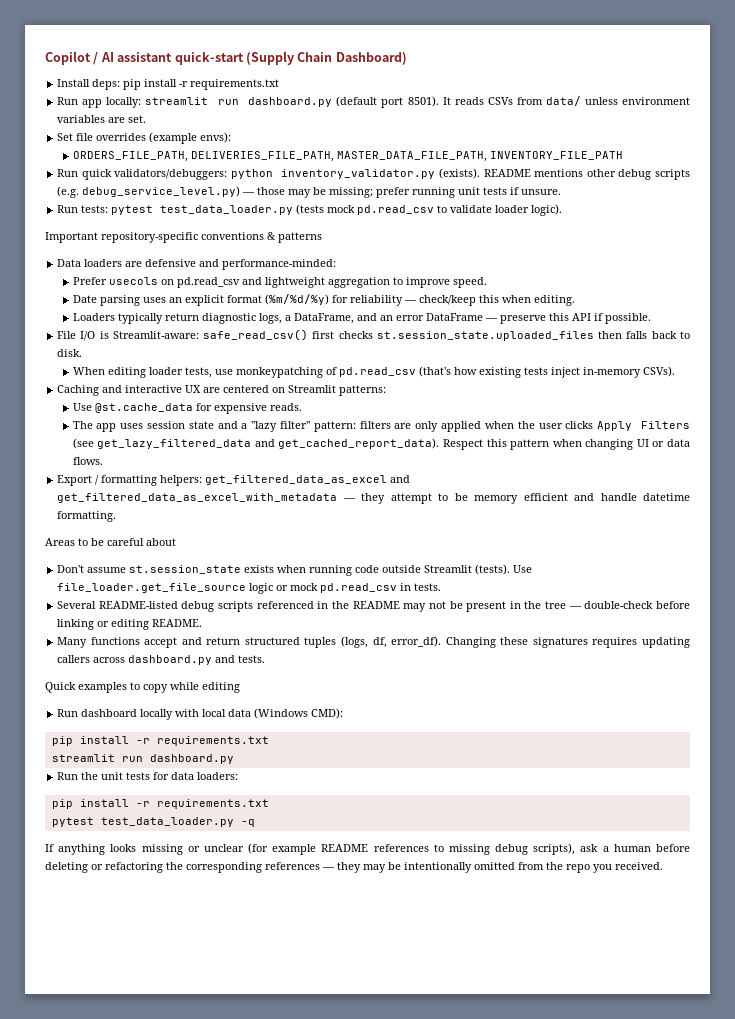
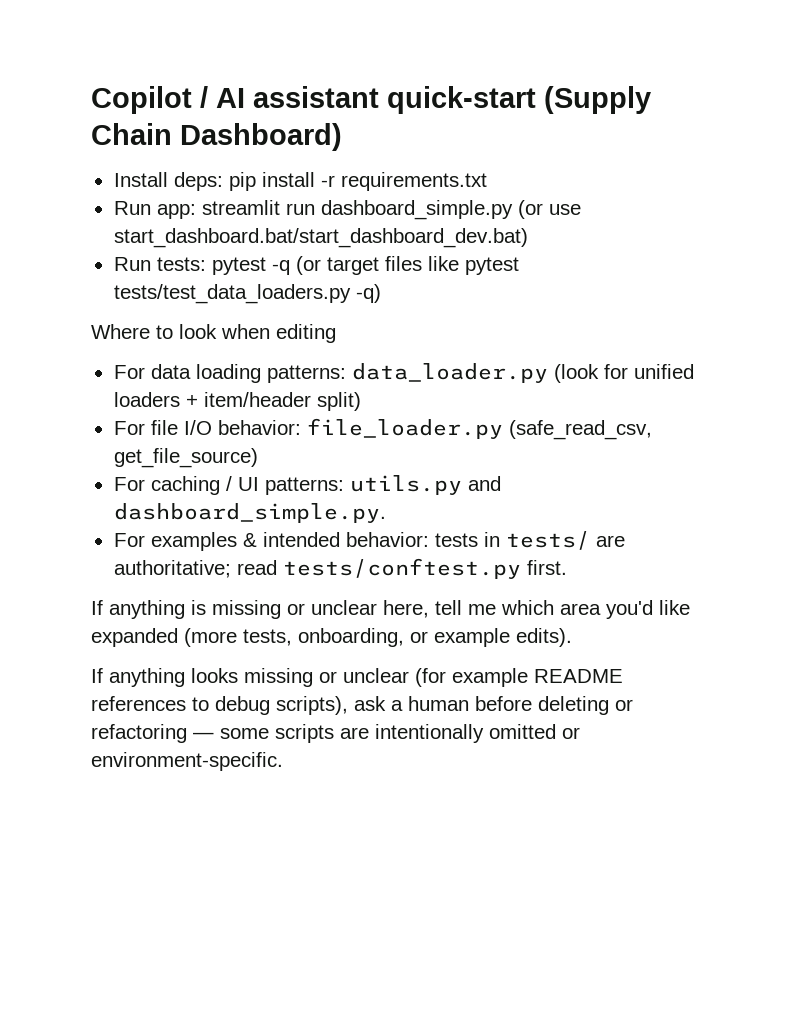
[82,96,690,108] [57,115,147,123] [57,132,232,144] [72,151,623,162] [57,168,691,180] [57,186,562,198] [57,204,563,216] [45,232,322,243] [57,259,337,270] [72,277,487,288] [72,294,575,306] [72,313,651,324] [57,329,690,341] [57,349,83,357] [72,366,675,378] [57,385,387,396] [72,403,302,414] [72,421,690,432] [72,438,690,450] [72,457,103,465] [57,475,411,486] [57,493,691,504] [57,511,117,522] [45,538,176,546] [57,564,533,576] [57,583,442,594] [57,601,690,612] [57,619,203,630] [57,636,690,648] [57,655,266,665] [45,682,240,693] [57,708,344,720] [51,736,269,746] [51,754,234,764] [57,772,239,780] [51,799,269,809] [51,817,255,827] app locally: streamlit run dashboard.py (default port 8501). It reads CSVs from data/ unless environment variables are set. // Set file overrides (example envs): // ORDERS_FILE_PATH, DELIVERIES_FILE_PATH, MASTER_DATA_FILE_PATH, INVENTORY_FILE_PATH // Run quick validators/debuggers: python inventory_validator.py (exists). README mentions other debug scripts (e.g. debug_service_level.py) — those may be missing; prefer running unit tests if unsure. // Run tests: pytest test_data_loader.py (tests mock pd.read_csv to validate loader logic). // Important repository-specific conventions & patterns // Data loaders are defensive and performance-minded: // Prefer usecols on pd.read_csv and lightweight aggregation to improve speed. // Date parsing uses an explicit format (%m/%d/%y) for reliability — check/keep this when editing. // Loaders typically return diagnostic logs, a DataFrame, and an error DataFrame — preserve this API if possible. // File I/O is Streamlit-aware: safe_read_csv() first checks st.session_state.uploaded_files then falls back to disk. // When editing loader tests, use monkeypatching of pd.read_csv (that's how existing tests inject in-memory CSVs). // Caching and interactive UX are centered on Streamlit patterns: // Use @st.cache_data for expensive reads. // The app uses session state and a "lazy filter" pattern: filters are only applied when the user clicks Apply Filters (see get_lazy_filtered_data and get_cached_report_data). Respect this pattern when changing UI or data flows. // Export / formatting helpers: get_filtered_data_as_excel and get_filtered_data_as_excel_with_metadata — they attempt to be memory efficient and handle datetime formatting. // Areas to be careful about // Don't assume st.session_state exists when running code outside Streamlit (tests). Use file_loader.get_file_source logic or mock pd.read_csv in tests. // Several README-listed debug scripts referenced in the README may not be present in the tree — double-check before linking or editing README. // Many functions accept and return structured tuples (logs, df, error_df). Changing these signatures requires updating callers across dashboard.py and tests. // Quick examples to copy while editing // Run dashboard locally with local data (Windows CMD): // pip install -r requirements.txt // streamlit run dashboard.py // Run the unit tests for data loaders: // pip install -r requirements.txt // pytest test_data_loader.py -q -> [156,200,581,220] [113,228,528,248] [113,256,519,275] [113,284,381,304] [91,324,336,343] [113,363,694,383] [113,392,361,411] [113,418,652,440] [113,448,258,468] [113,475,501,495] [113,503,386,523] [113,531,625,551] [113,558,567,579] [91,600,690,619] [91,628,572,647] app: streamlit run dashboard_simple.py (or use start_dashboard.bat/start_dashboard_dev.bat) // Run tests: pytest -q (or target files like pytest tests/test_data_loaders.py -q) // Where to look when editing // For data loading patterns: data_loader.py (look for unified loaders + item/header split) // For file I/O behavior: file_loader.py (safe_read_csv, get_file_source) // For caching / UI patterns: utils.py and dashboard_simple.py. // For examples & intended behavior: tests in tests/ are authoritative; read tests/conftest.py first. // If anything is missing or unclear here, tell me which area you'd like expanded (more tests, onboarding, or example edits).
[448,844,490,855] missing -> (209, 704) none
[166,862,663,873] the corresponding references — they may be intentionally omitted from the repo you received. -> [193,724,580,743] [91,752,283,771] — some scripts are intentionally omitted or environment-specific.

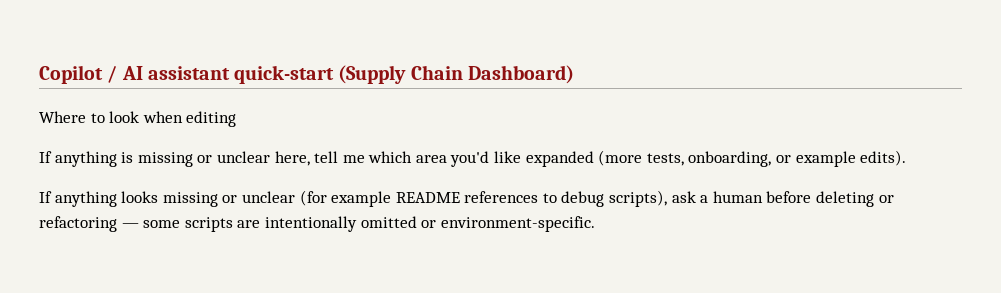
[113,172,487,191] [113,200,581,220] [113,228,528,248] [113,256,519,275] [113,284,381,304] // Install deps: pip install -r requirements.txt // Run app: streamlit run dashboard_simple.py (or use start_dashboard.bat/start_dashboard_dev.bat) // Run tests: pytest -q (or target files like pytest tests/test_data_loaders.py -q) -> (574, 74) none
[113,363,694,383] [113,392,361,411] [113,418,652,440] [113,448,258,468] [113,475,501,495] [113,503,386,523] [113,531,625,551] [113,558,567,579] // For data loading patterns: data_loader.py (look for unified loaders + item/header split) // For file I/O behavior: file_loader.py (safe_read_csv, get_file_source) // For caching / UI patterns: utils.py and dashboard_simple.py. // For examples & intended behavior: tests in tests/ are authoritative; read tests/conftest.py first. -> (237, 119) none

